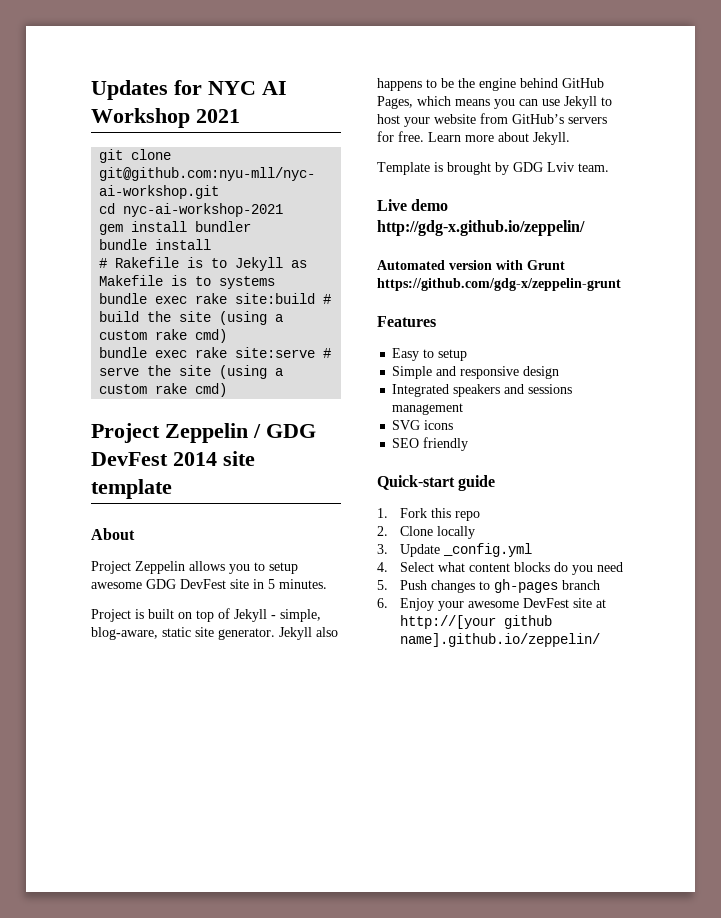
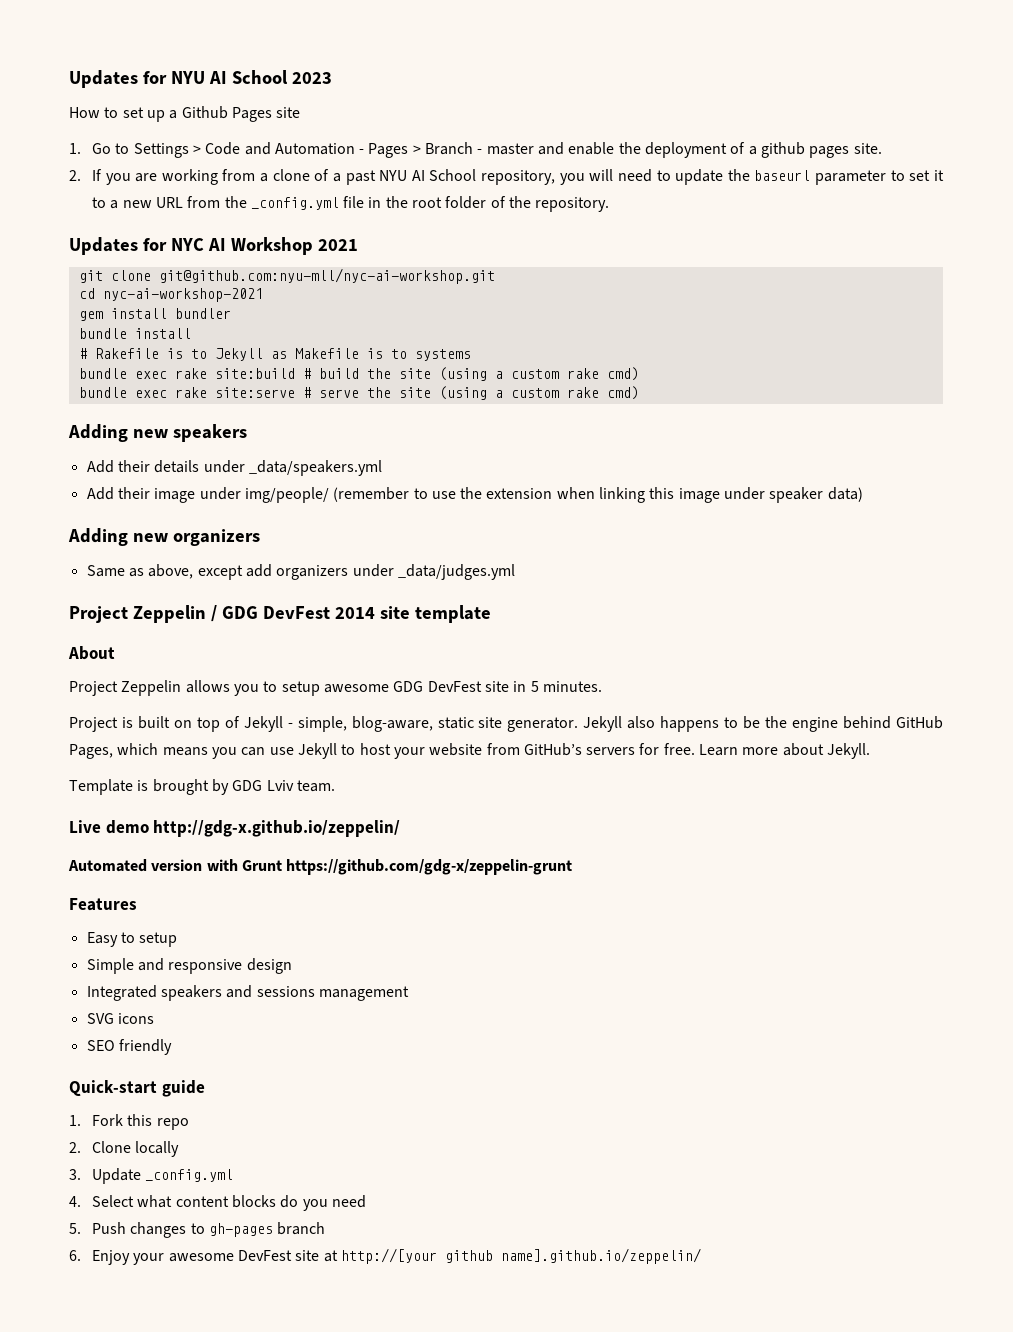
[91,80,202,100] Updates for -> [69,70,332,88] [69,106,301,122] [69,142,882,158] [69,169,944,185] [91,196,610,212] [69,237,167,255] Updates for NYU AI School 2023 // How to set up a Github Pages site // 1. Go to Settings > Code and Automation - Pages > Branch - master and enable the deployment of a github pages site. // 2. If you are working from a clone of a past NYU AI School repository, you will need to update the baseurl parameter to set it to a new URL from the _config.yml file in the root folder of the repository. // Updates for
(228, 390) none -> [68,424,247,442] [86,460,382,476] [86,487,863,503] [68,528,260,546] [86,564,515,580] // Adding new speakers // Add their details under _data/speakers.yml // Add their image under img/people/ (remember to use the extension when linking this image under speaker data) // Adding new organizers // Same as above, except add organizers under _data/judges.yml

